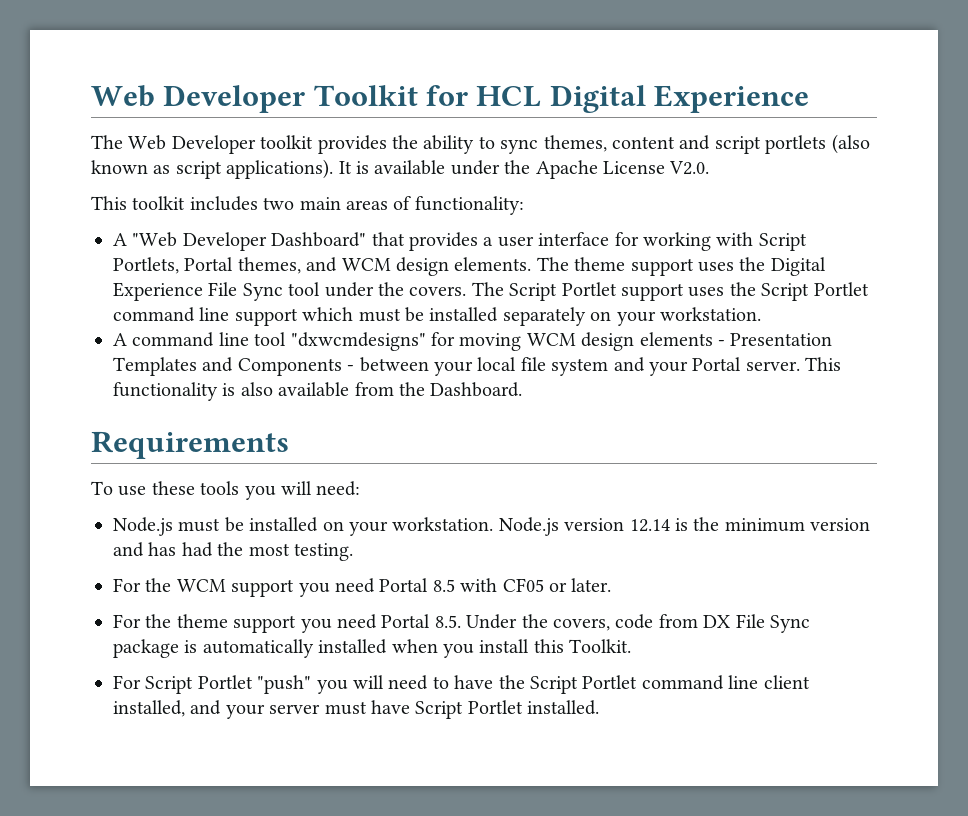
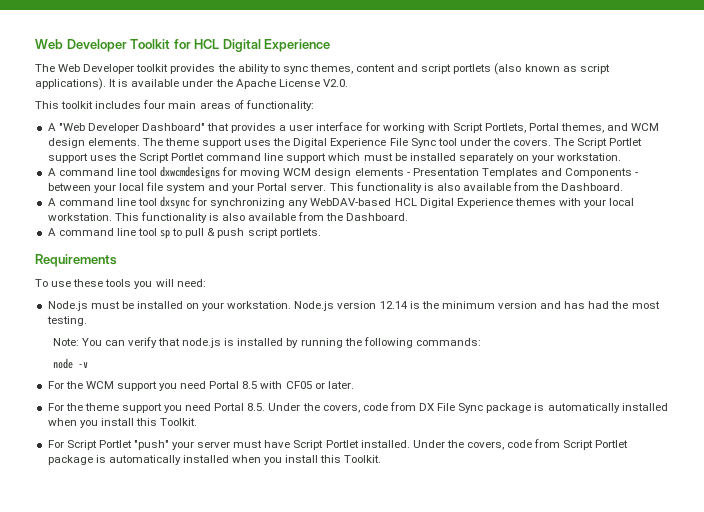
[263,197,295,210] two -> [143,100,166,109] four
[290,332,426,351] "dxwcmdesigns" -> [160,166,221,179] dxwcmdesigns
(523, 389) none -> [47,196,635,209] [47,212,409,223] [47,228,321,239] // A command line tool dxsync for synchronizing any WebDAV-based HCL Digital Experience themes with your local workstation. This functionality is also available from the Dashboard. // A command line tool sp to pull & push script portlets.
(353, 552) none -> [52,337,481,348] [52,358,88,369] // Note: You can verify that node.js is installed by running the following commands: // node -v
[316,675,810,694] [113,700,222,717] you will need to have the Script Portlet command line client installed, and -> (169, 445) none
(600, 707) none -> [412,439,629,450] [47,455,382,465] Under the covers, code from Script Portlet package is automatically installed when you install this Toolkit.

